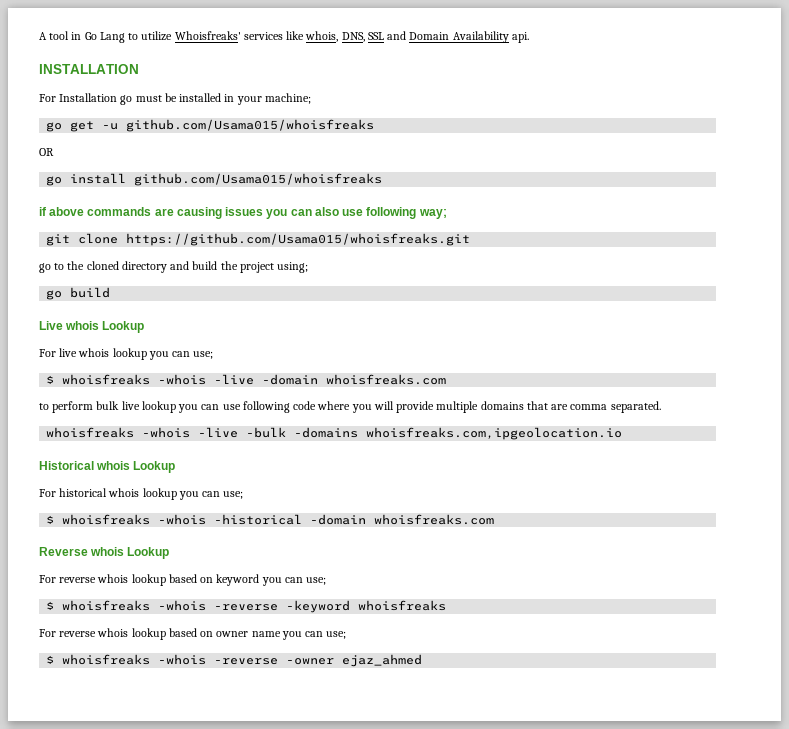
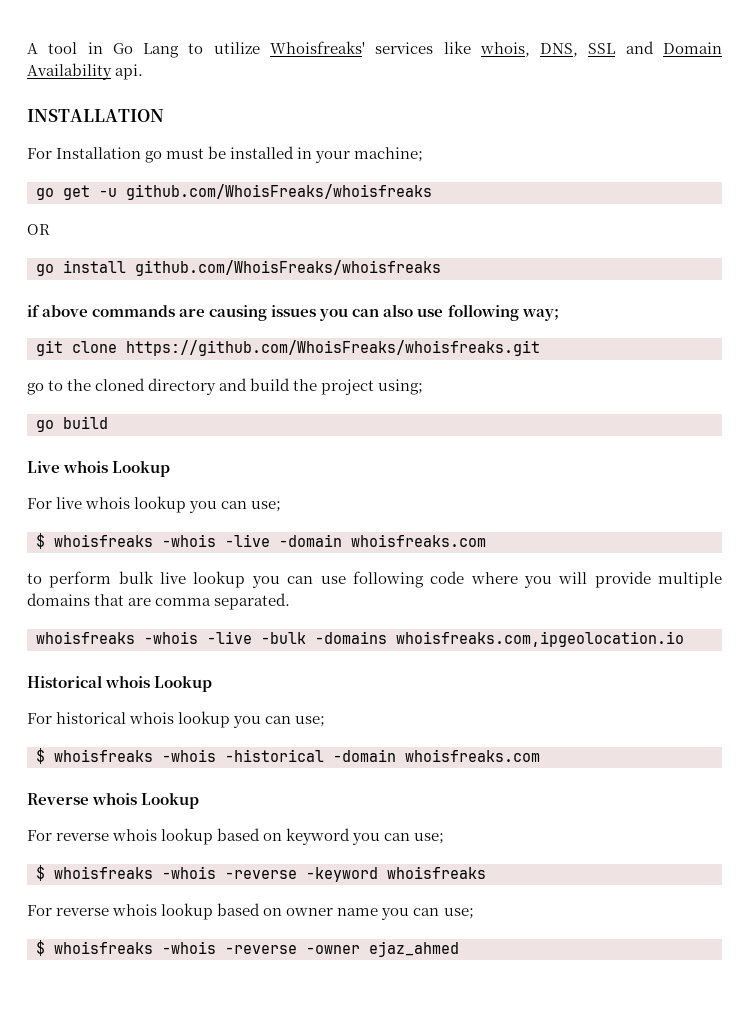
[126,119,375,132] github.com/Usama015/whoisfreaks -> [126,184,432,200] github.com/WhoisFreaks/whoisfreaks
[134,173,383,186] github.com/Usama015/whoisfreaks -> [135,260,441,276] github.com/WhoisFreaks/whoisfreaks
[126,233,471,246] https://github.com/Usama015/whoisfreaks.git -> [126,340,540,356] https://github.com/WhoisFreaks/whoisfreaks.git

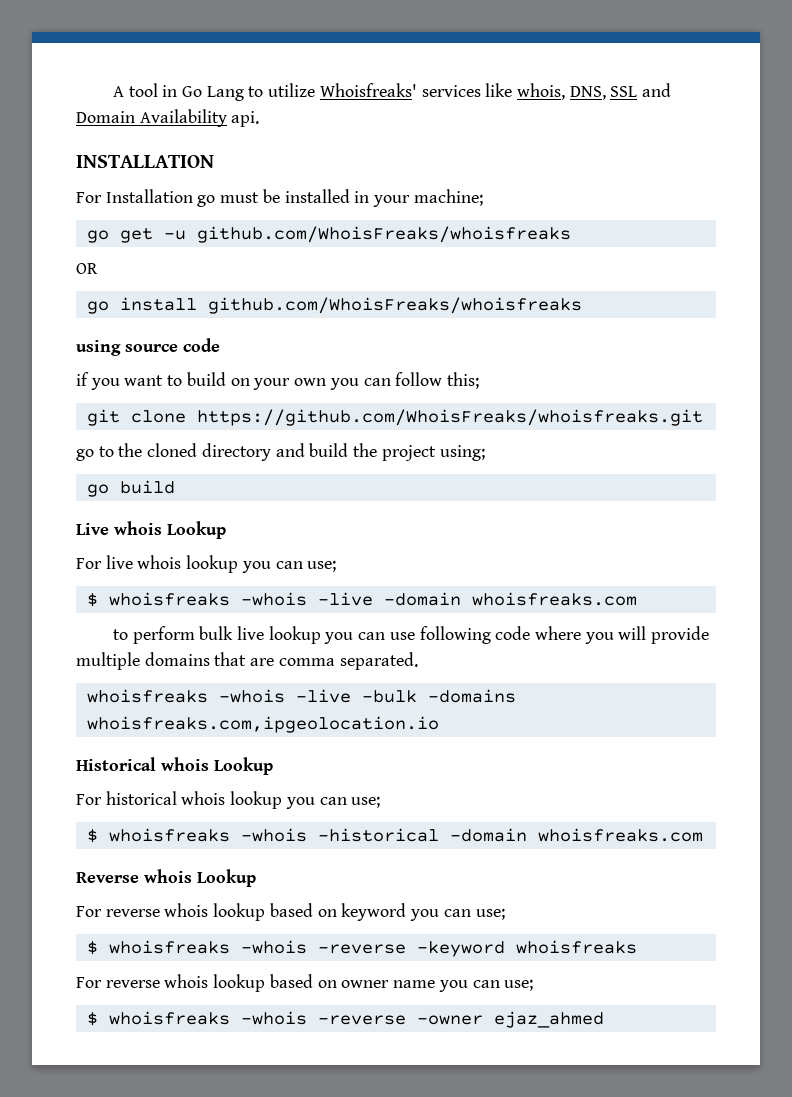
[27,304,559,321] if above commands are causing issues you can also use following way; -> [76,338,220,356] [76,372,479,390] using source code // if you want to build on your own you can follow this;

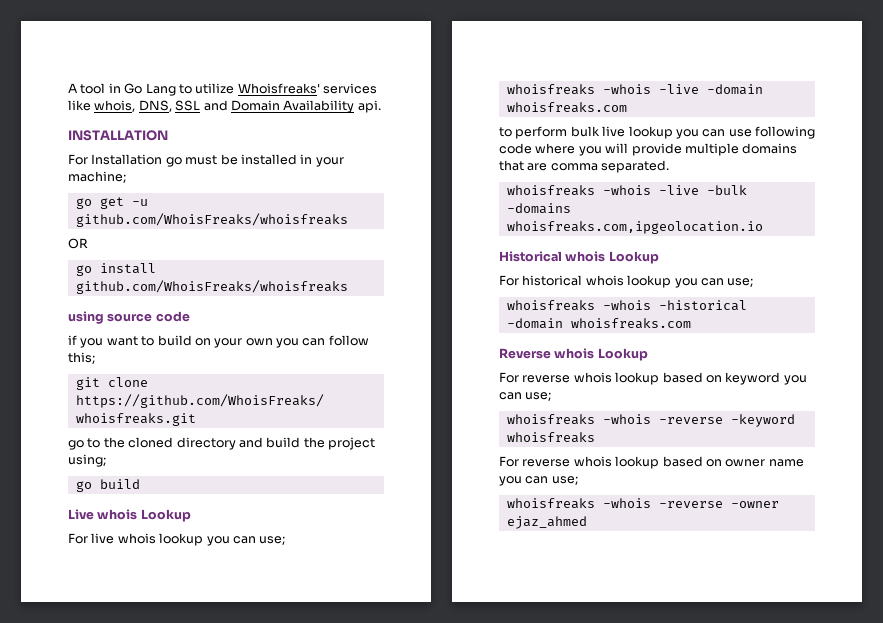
[86,593,98,607] $ -> (286, 540) none
[86,829,98,843] $ -> (754, 282) none
[86,941,98,955] $ -> (552, 396) none
[86,1012,98,1026] $ -> (578, 480) none

